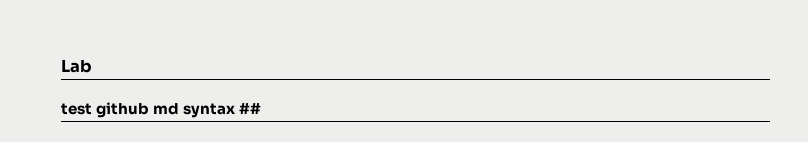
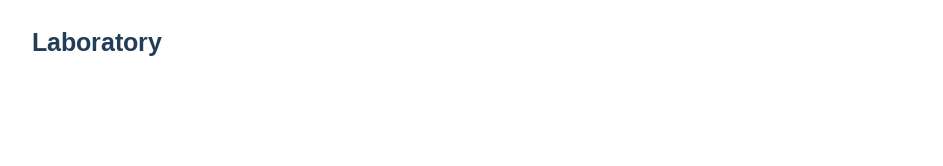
[61,59,92,73] [61,102,262,118] Lab // test github md syntax ## -> [32,32,162,56] Laboratory

